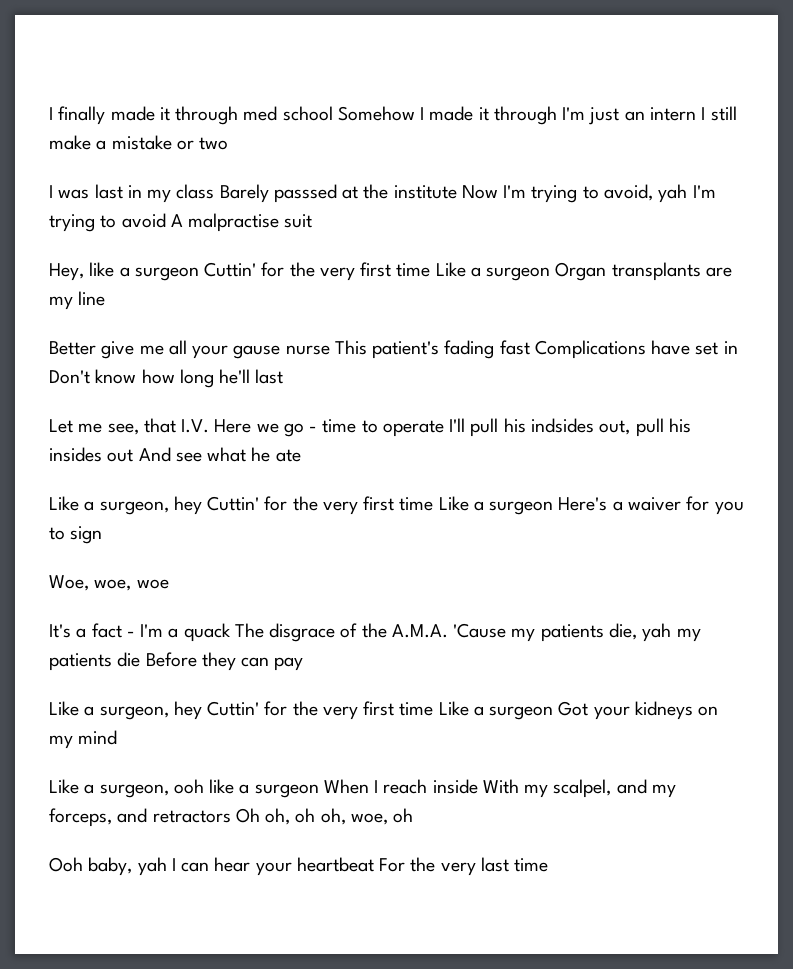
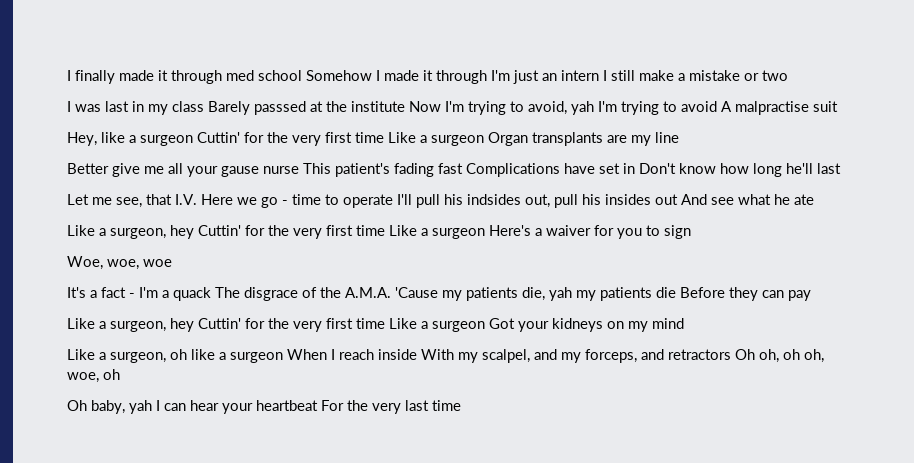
[173,779,204,794] ooh -> [170,349,187,360] oh
[49,857,83,872] Ooh -> [67,400,87,411] Oh

